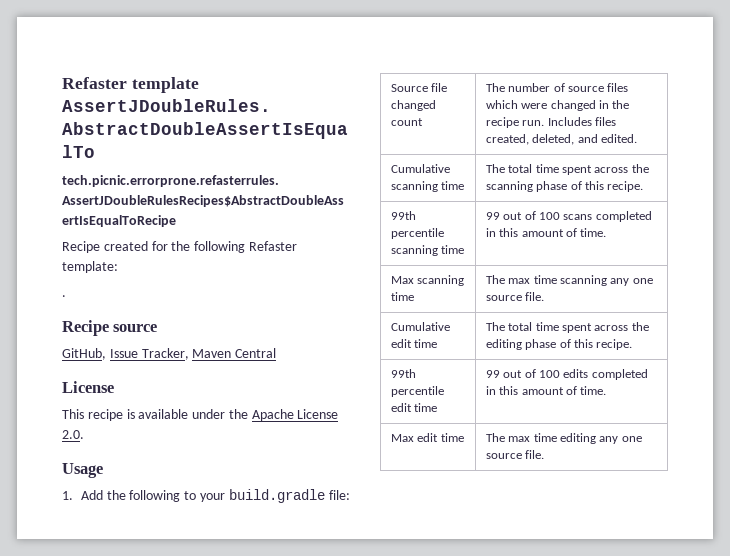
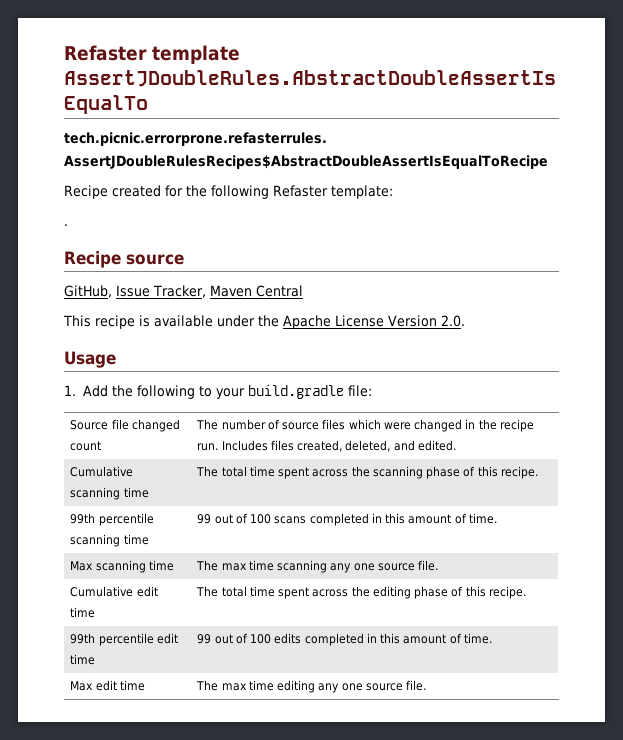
[62,381,114,393] // License -> (303, 291) none
(339, 414) none -> [388,315,437,327] Version

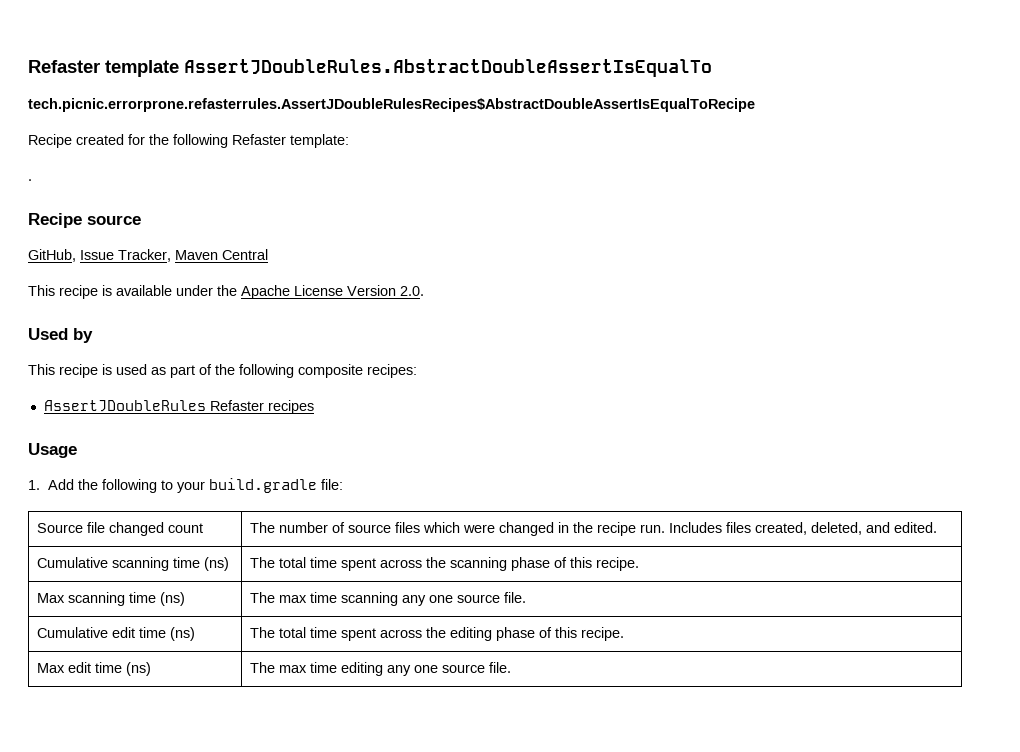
(465, 321) none -> [28,328,93,343] [28,364,417,378] [43,400,314,414] // Used by // This recipe is used as part of the following composite recipes: // AssertJDoubleRules Refaster recipes
(149, 492) none -> [204,557,230,571] (ns)
[70,513,154,526] [70,534,149,547] [197,513,497,526] // 99th percentile scanning time | 99 out of 100 scans completed in this amount of time. -> (640, 564) none
(174, 565) none -> [160,592,186,606] (ns)
(96, 612) none -> [170,627,196,641] (ns)
[70,633,178,646] [70,654,96,665] [197,633,492,646] // 99th percentile edit time | 99 out of 100 edits completed in this amount of time. -> (625, 634) none
(145, 685) none -> [126,662,152,676] (ns)

